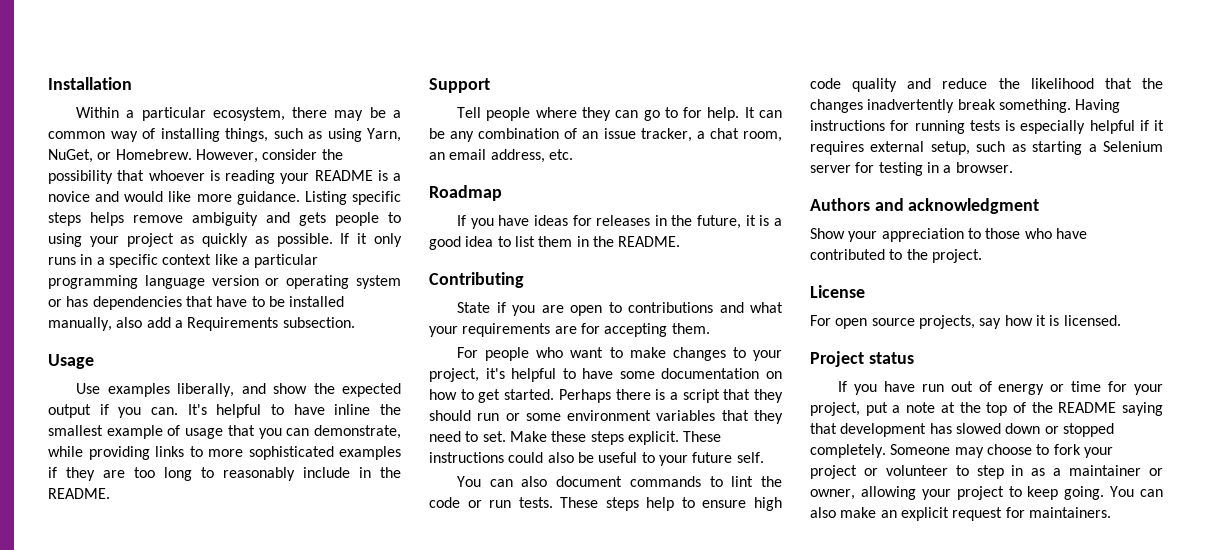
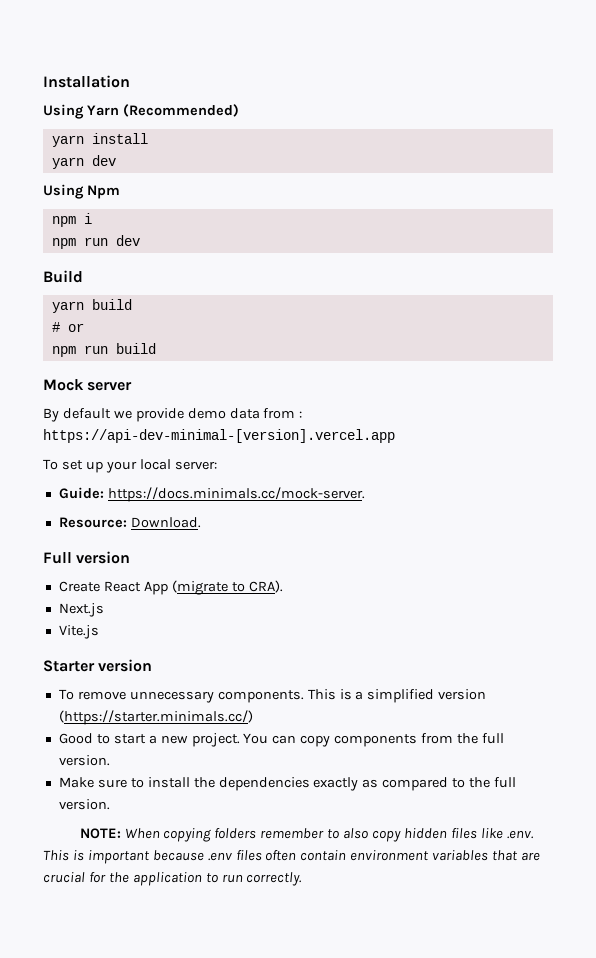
[76,107,401,121] [48,128,401,142] [48,149,343,163] [48,170,401,184] [48,191,401,205] [48,212,401,226] [48,233,402,247] [48,254,319,268] [48,275,402,289] [48,296,345,310] [48,317,355,331] [48,354,94,369] [76,383,401,397] [48,404,401,418] [48,425,402,439] [48,446,401,460] [48,467,401,481] [48,488,110,499] [429,78,490,93] [457,107,782,121] [429,128,782,142] [429,149,573,163] [429,185,502,201] [457,215,782,229] [429,236,681,250] [429,272,524,288] [457,302,783,316] [429,323,710,337] [457,347,782,361] [429,368,782,382] [429,389,783,403] [429,410,783,424] [429,431,722,445] [429,452,764,466] [457,476,782,487] [429,497,782,511] [810,78,1163,92] [810,99,1121,113] [810,120,1164,134] [810,141,1163,155] [810,162,1013,176] [810,198,1040,214] [810,228,1087,242] [810,249,982,263] [810,285,865,298] [810,315,1121,329] [810,351,914,367] [838,381,1163,395] [810,402,1163,416] [810,423,1114,437] [810,444,1113,458] [810,465,1163,479] [810,486,1163,500] [810,507,1111,521] Within a particular ecosystem, there may be a common way of installing things, such as using Yarn, NuGet, or Homebrew. However, consider the possibility that whoever is reading your README is a novice and would like more guidance. Listing specific steps helps remove ambiguity and gets people to using your project as quickly as possible. If it only runs in a specific context like a particular programming language version or operating system or has dependencies that have to be installed manually, also add a Requirements subsection. // Usage // Use examples liberally, and show the expected output if you can. It's helpful to have inline the smallest example of usage that you can demonstrate, while providing links to more sophisticated examples if they are too long to reasonably include in the README. // Support // Tell people where they can go to for help. It can be any combination of an issue tracker, a chat room, an email address, etc. // Roadmap // If you have ideas for releases in the future, it is a good idea to list them in the README. // Contributing // State if you are open to contributions and what your requirements are for accepting them. // For people who want to make changes to your project, it's helpful to have some documentation on how to get started. Perhaps there is a script that they should run or some environment variables that they need to set. Make these steps explicit. These instructions could also be useful to your future self. // You can also document commands to lint the code or run tests. These steps help to ensure high code quality and reduce the likelihood that the changes inadvertently break something. Having instructions for running tests is especially helpful if it requires external setup, such as starting a Selenium server for testing in a browser. // Authors and acknowledgment // Show your appreciation to those who have contributed to the project. // License // For open source projects, say how it is licensed. // Project status // If you have run out of energy or time for your project, put a note at the top of the README saying that development has slowed down or stopped completely. Someone may choose to fork your project or volunteer to step in as a maintainer or owner, allowing your project to keep going. You can also make an explicit request for maintainers. -> [43,104,239,119] [51,133,148,147] [51,155,116,169] [43,184,120,199] [51,213,92,227] [51,235,140,249] [43,270,83,283] [51,299,132,313] [51,322,84,332] [51,343,156,357] [43,379,133,391] [43,408,303,422] [43,429,395,443] [43,459,217,473] [58,487,365,502] [58,517,201,528] [43,551,131,564] [58,580,283,595] [58,603,104,617] [58,625,99,639] [43,659,153,672] [58,689,487,703] [58,710,253,725] [58,733,504,747] [58,755,110,766] [58,777,517,791] [58,799,110,810] [79,828,534,842] [43,850,541,864] [43,872,303,886] Using Yarn (Recommended) // yarn install // yarn dev // Using Npm // npm i // npm run dev // Build // yarn build // # or // npm run build // Mock server // By default we provide demo data from : https://api-dev-minimal-[version].vercel.app // To set up your local server: // Guide: https://docs.minimals.cc/mock-server. // Resource: Download. // Full version // Create React App (migrate to CRA). // Next.js // Vite.js // Starter version // To remove unnecessary components. This is a simplified version (https://starter.minimals.cc/) // Good to start a new project. You can copy components from the full version. // Make sure to install the dependencies exactly as compared to the full version. // NOTE: When copying folders remember to also copy hidden files like .env. This is important because .env files often contain environment variables that are crucial for the application to run correctly.

